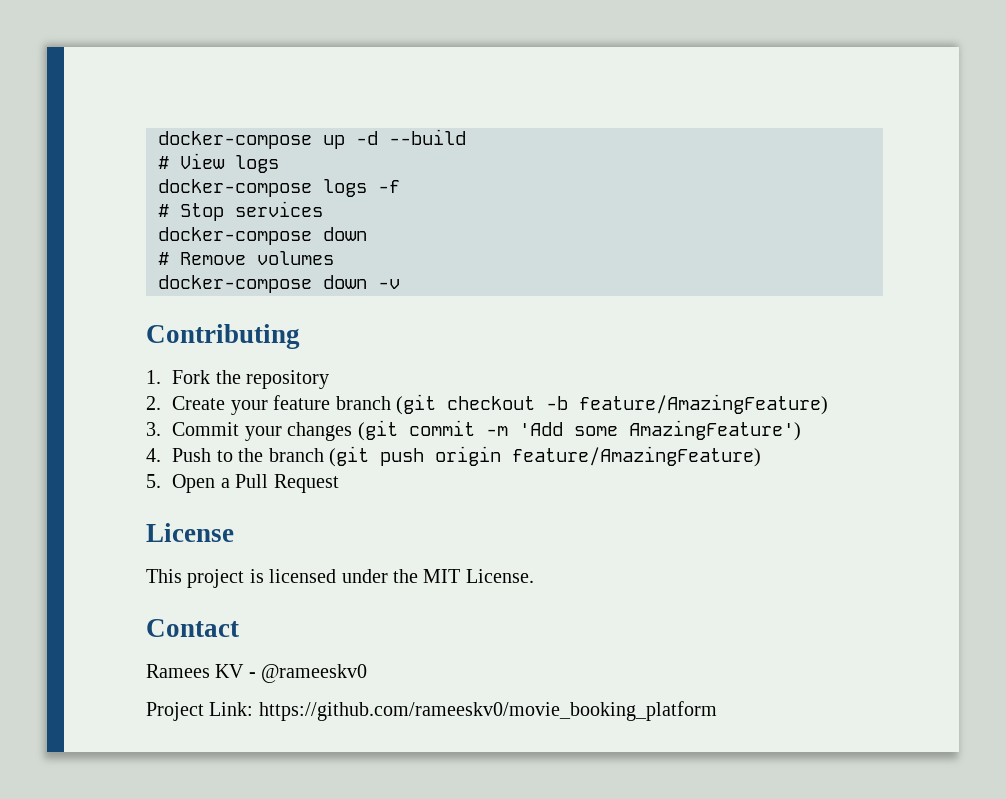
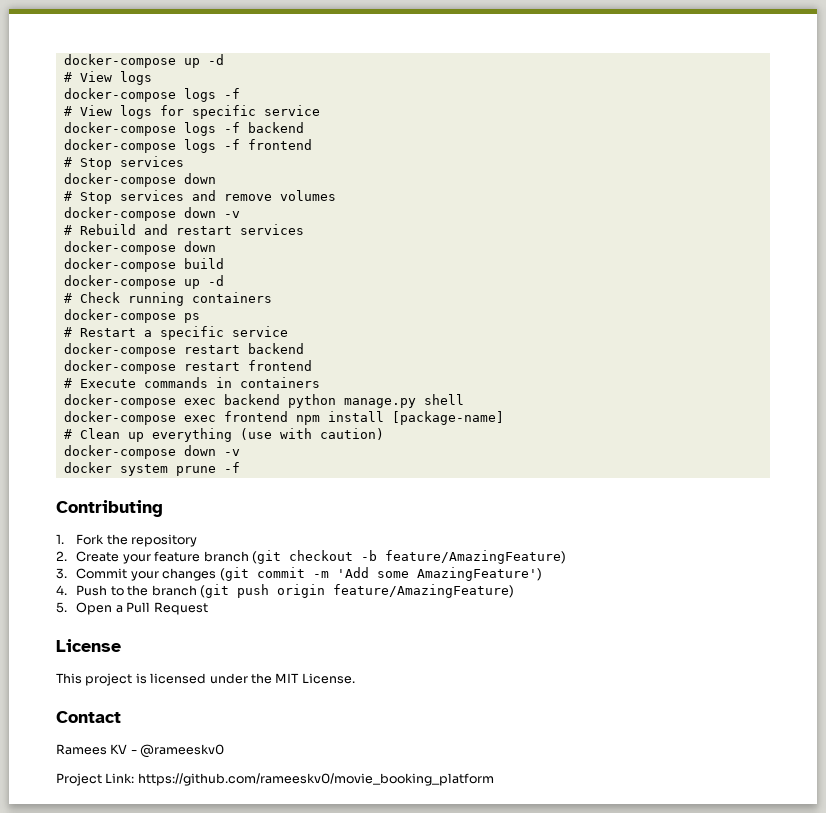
[158,129,466,149] docker-compose up -d --build -> [63,54,224,68] docker-compose up -d
(400, 186) none -> [63,105,320,119] [63,122,304,136] [63,139,312,153] // # View logs for specific service // docker-compose logs -f backend // docker-compose logs -f frontend
[180,252,246,265] Remove -> [79,190,272,204] Stop services and remove
(400, 284) none -> [63,224,304,235] [63,241,216,255] [63,258,224,272] [63,275,224,289] [63,292,272,306] [63,309,200,323] [63,326,288,340] [63,343,304,357] [63,360,312,374] [63,377,320,388] [63,394,464,408] [63,411,504,425] [63,428,384,442] [63,445,240,459] [63,462,240,476] // # Rebuild and restart services // docker-compose down // docker-compose build // docker-compose up -d // # Check running containers // docker-compose ps // # Restart a specific service // docker-compose restart backend // docker-compose restart frontend // # Execute commands in containers // docker-compose exec backend python manage.py shell // docker-compose exec frontend npm install [package-name] // # Clean up everything (use with caution) // docker-compose down -v // docker system prune -f

